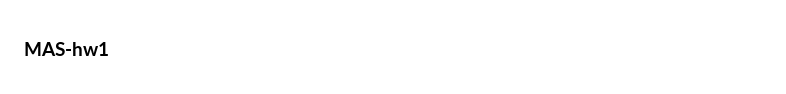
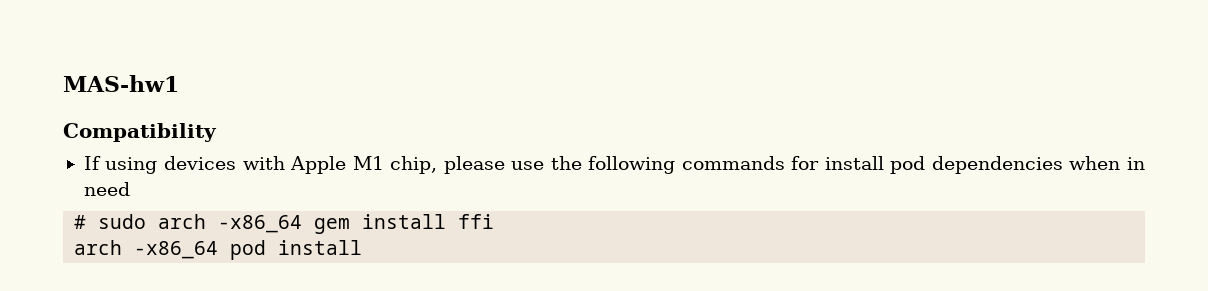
(109, 49) none -> [63,123,217,142] [83,156,1145,174] [83,182,130,196] [74,214,495,234] [74,240,363,260] // Compatibility // If using devices with Apple M1 chip, please use the following commands for install pod dependencies when in need // # sudo arch -x86_64 gem install ffi // arch -x86_64 pod install

